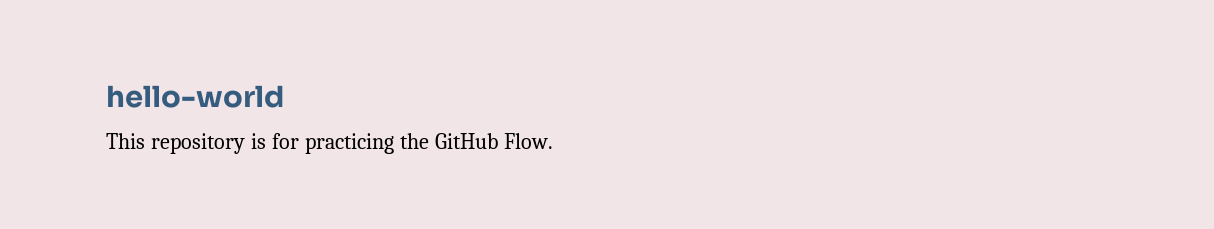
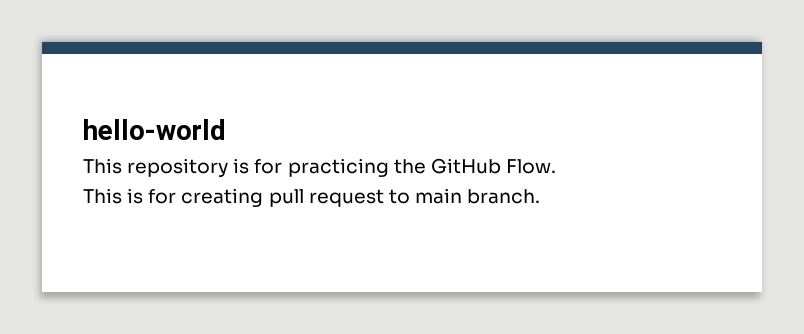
(553, 141) none -> [83,188,541,207] // This is for creating pull request to main branch.

